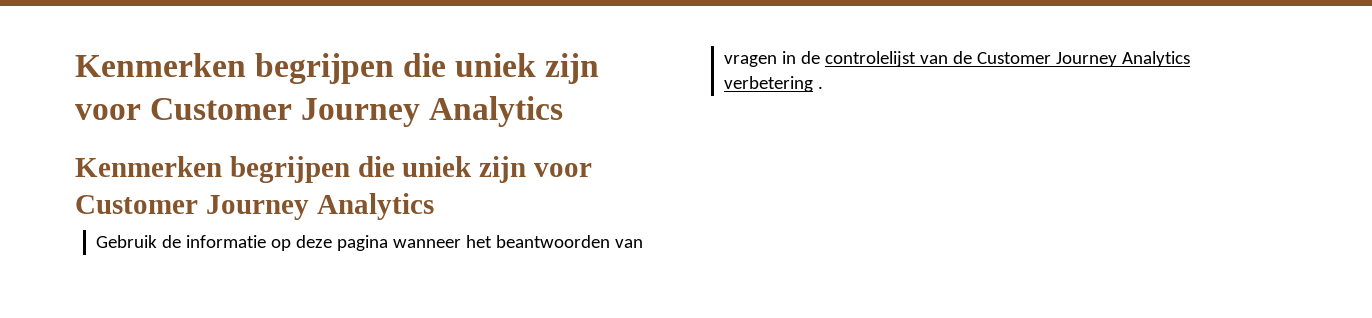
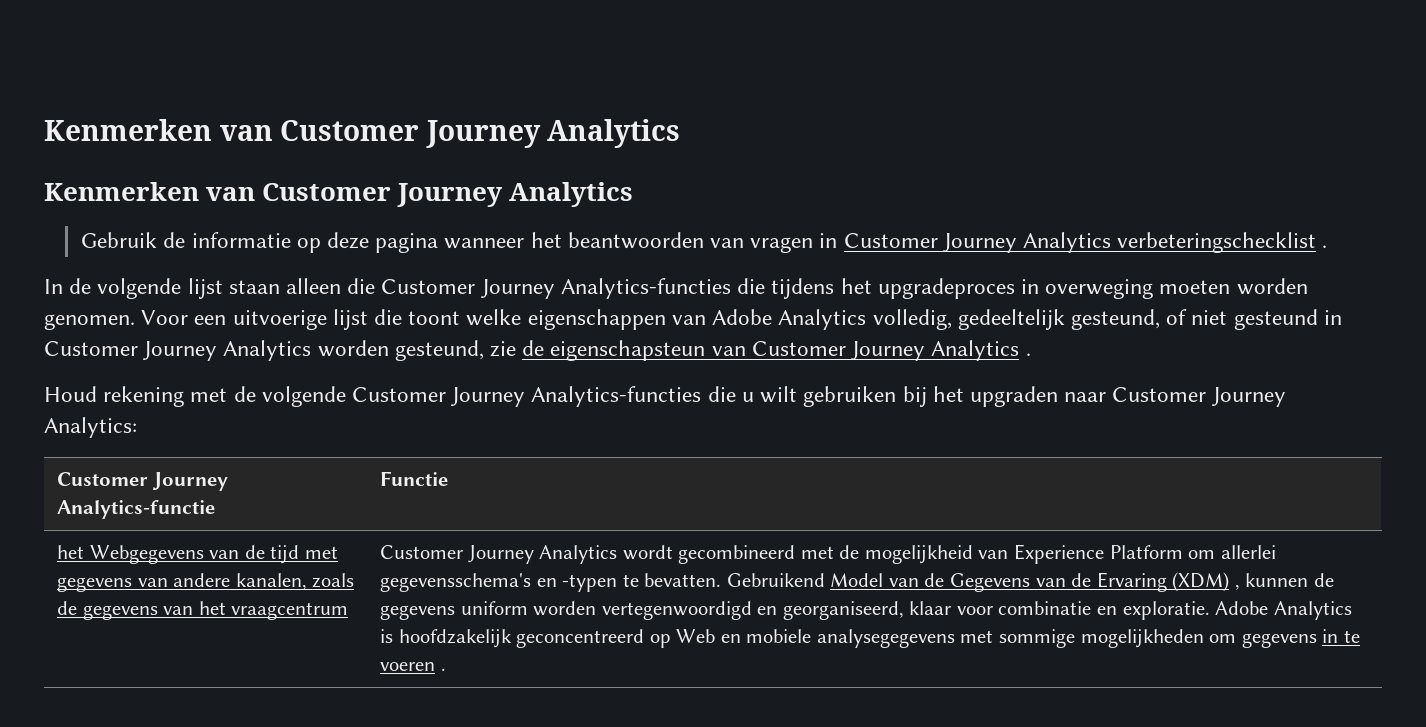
[75,53,600,84] [75,104,141,120] Kenmerken begrijpen die uniek zijn voor -> [44,119,273,141] Kenmerken van
[229,156,593,183] begrijpen die uniek zijn voor -> [206,187,256,201] van
[800,51,1190,67] [723,76,823,92] de controlelijst van de Customer Journey Analytics verbetering . -> [843,232,1328,253] [44,278,1308,299] [44,309,1342,330] [44,340,1031,361] [44,386,1286,407] [44,417,137,438] [57,472,228,491] [57,500,216,519] [380,471,449,486] [57,545,338,564] [57,573,355,592] [57,601,349,620] [380,544,1276,564] [380,572,1334,592] [380,601,1352,620] [380,629,1360,648] [380,662,446,671] Customer Journey Analytics verbeteringschecklist . // In de volgende lijst staan alleen die Customer Journey Analytics-functies die tijdens het upgradeproces in overweging moeten worden genomen. Voor een uitvoerige lijst die toont welke eigenschappen van Adobe Analytics volledig, gedeeltelijk gesteund, of niet gesteund in Customer Journey Analytics worden gesteund, zie de eigenschapsteun van Customer Journey Analytics . // Houd rekening met de volgende Customer Journey Analytics-functies die u wilt gebruiken bij het upgraden naar Customer Journey Analytics: // Customer Journey Analytics-functie | Functie // het Webgegevens van de tijd met gegevens van andere kanalen, zoals de gegevens van het vraagcentrum | Customer Journey Analytics wordt gecombineerd met de mogelijkheid van Experience Platform om allerlei gegevensschema's en -typen te bevatten. Gebruikend Model van de Gegevens van de Ervaring (XDM) , kunnen de gegevens uniform worden vertegenwoordigd en georganiseerd, klaar voor combinatie en exploratie. Adobe Analytics is hoofdzakelijk geconcentreerd op Web en mobiele analysegegevens met sommige mogelijkheden om gegevens in te voeren .

